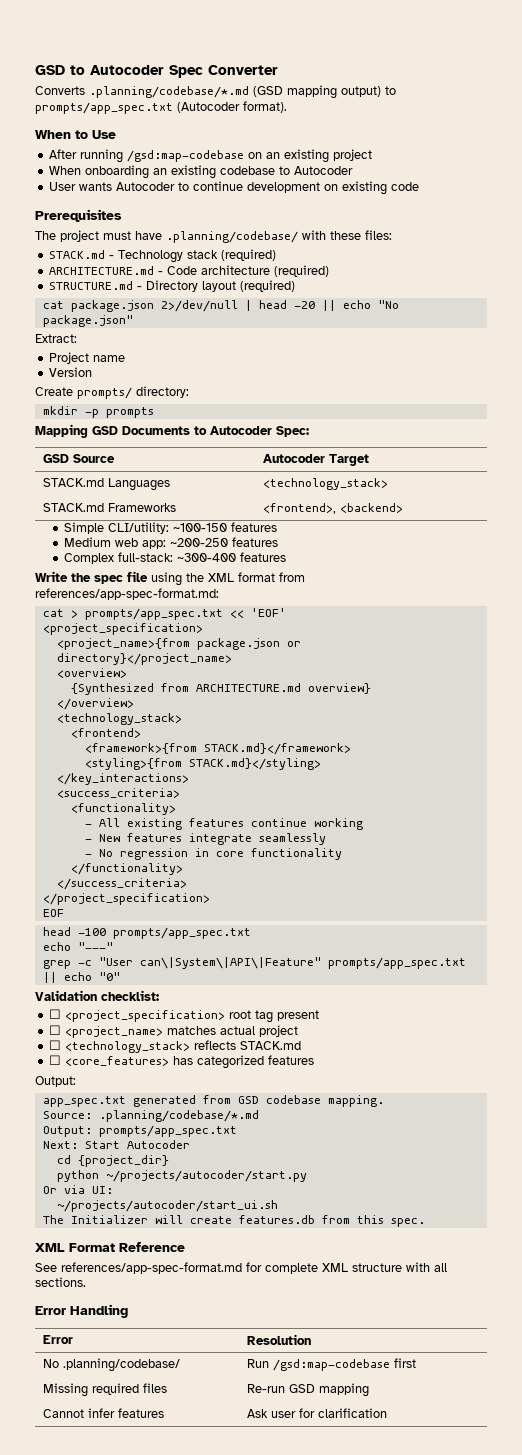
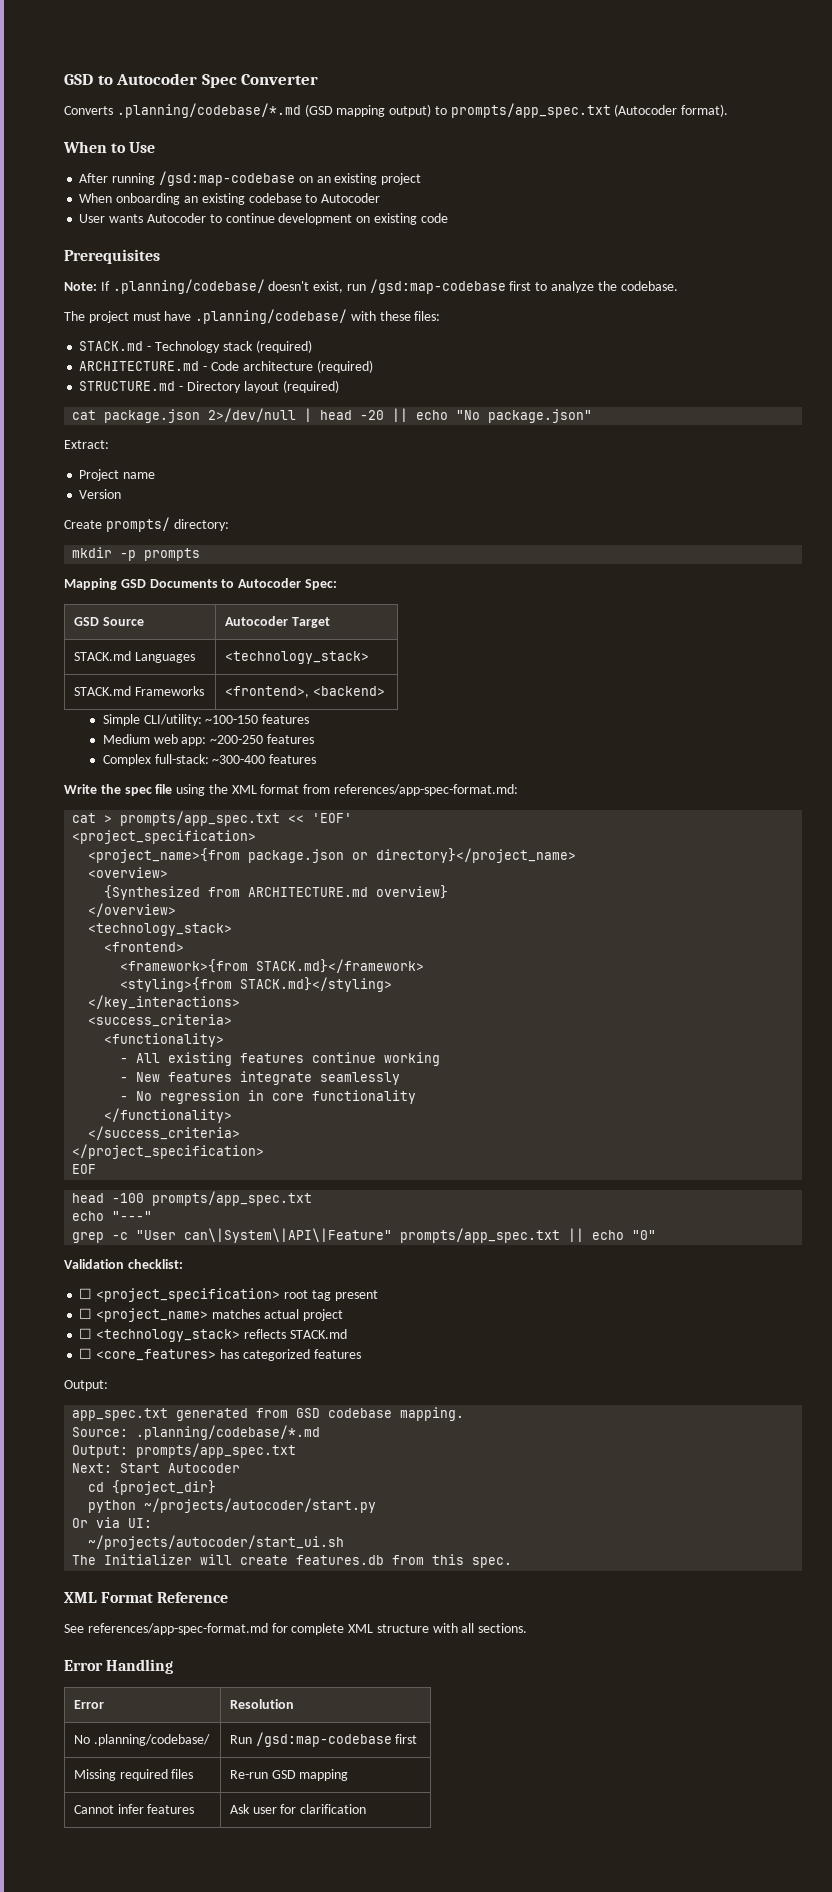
(122, 215) none -> [64,279,678,294] // Note: If .planning/codebase/ doesn't exist, run /gsd:map-codebase first to analyze the codebase.

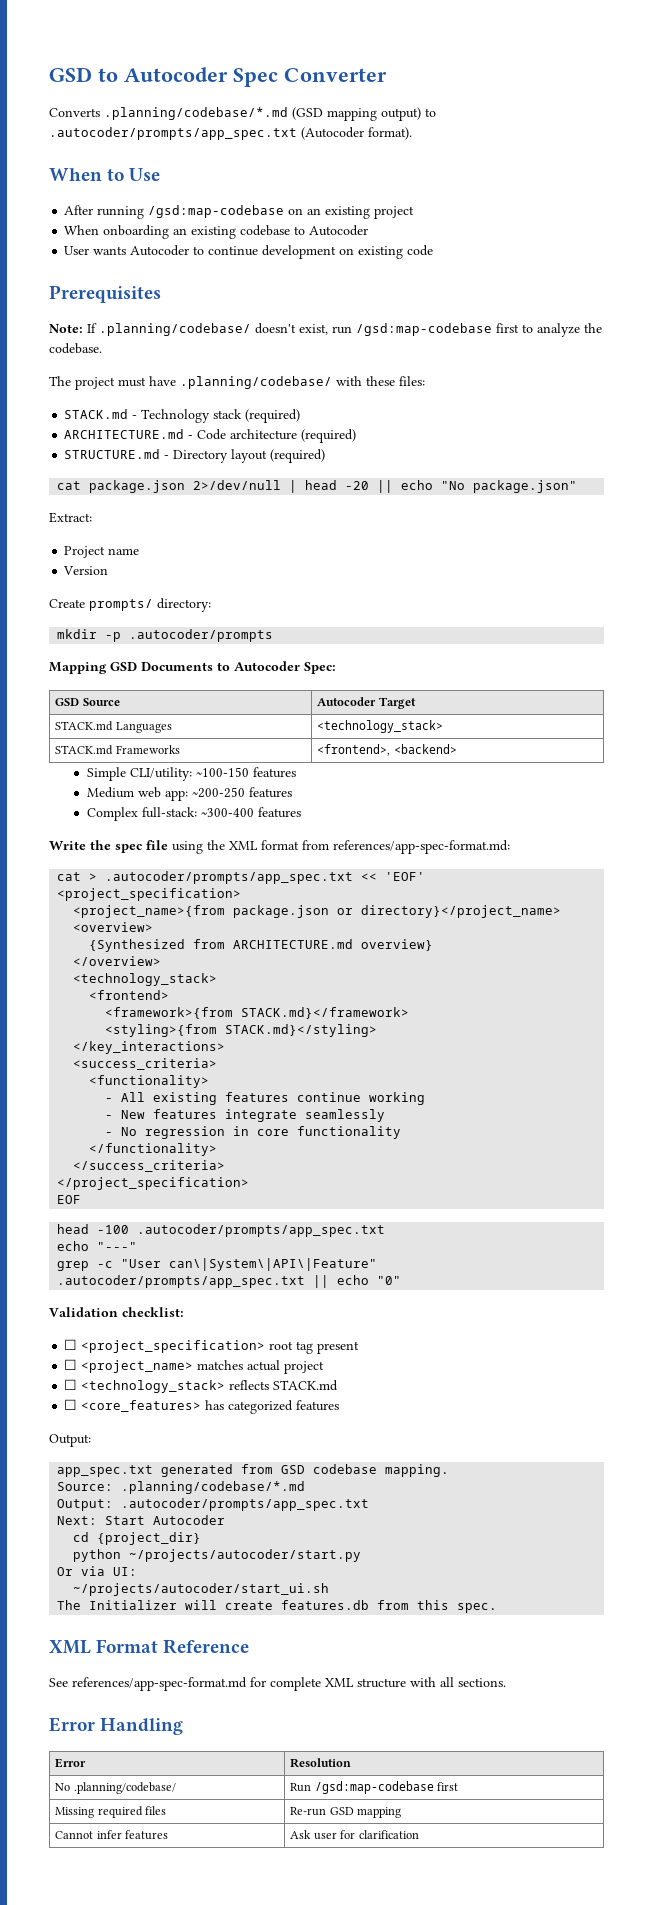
[450,103,611,118] prompts/app_spec.txt -> [49,127,297,140] .autocoder/prompts/app_spec.txt
[144,548,201,561] prompts -> [129,629,274,642] .autocoder/prompts
[120,811,281,826] prompts/app_spec.txt -> [105,871,354,884] .autocoder/prompts/app_spec.txt
[152,1191,313,1206] prompts/app_spec.txt -> [137,1224,386,1237] .autocoder/prompts/app_spec.txt
[400,1228,561,1243] prompts/app_spec.txt -> [57,1275,306,1288] .autocoder/prompts/app_spec.txt
[136,1443,297,1458] prompts/app_spec.txt -> [121,1498,370,1511] .autocoder/prompts/app_spec.txt

